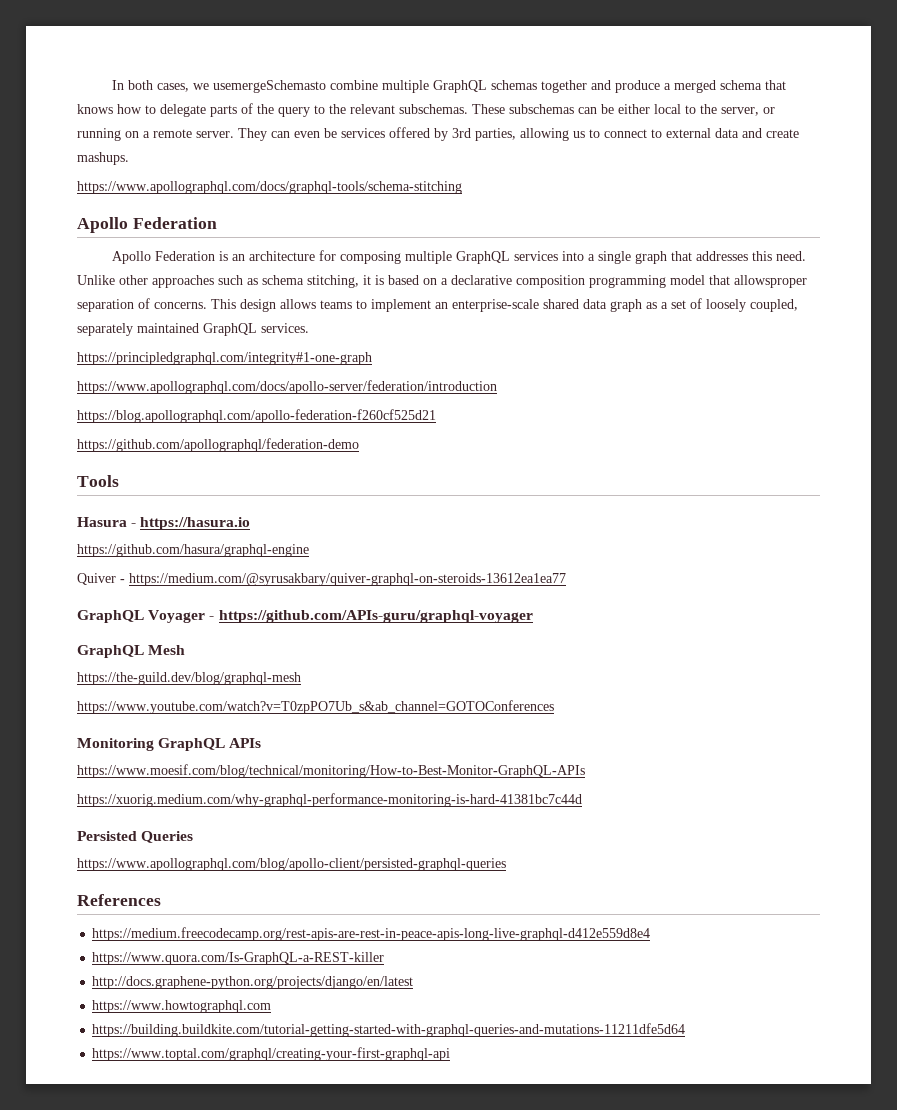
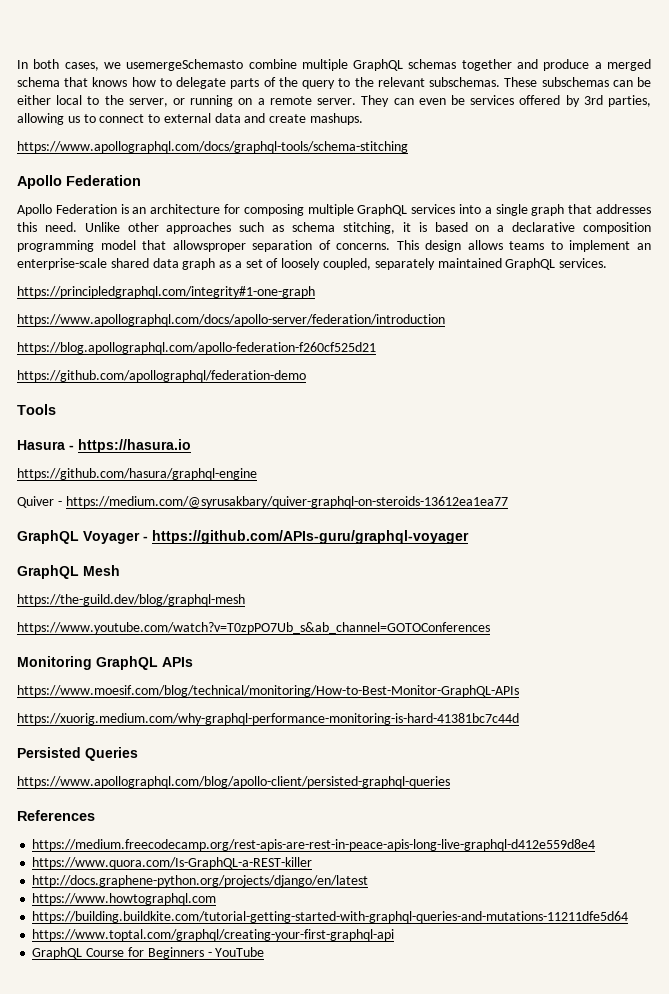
(451, 1054) none -> [32,947,265,959] // GraphQL Course for Beginners - YouTube

